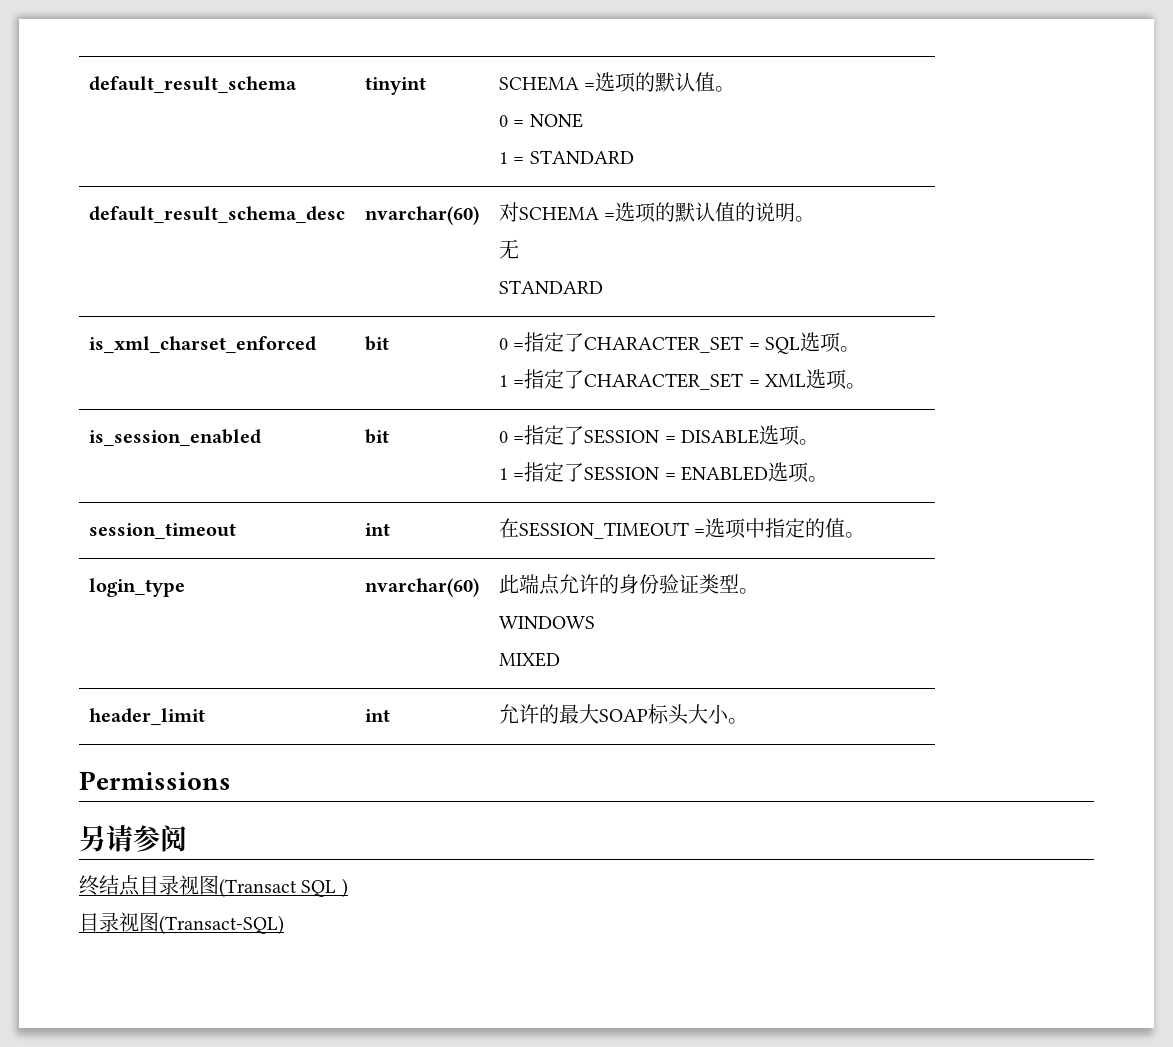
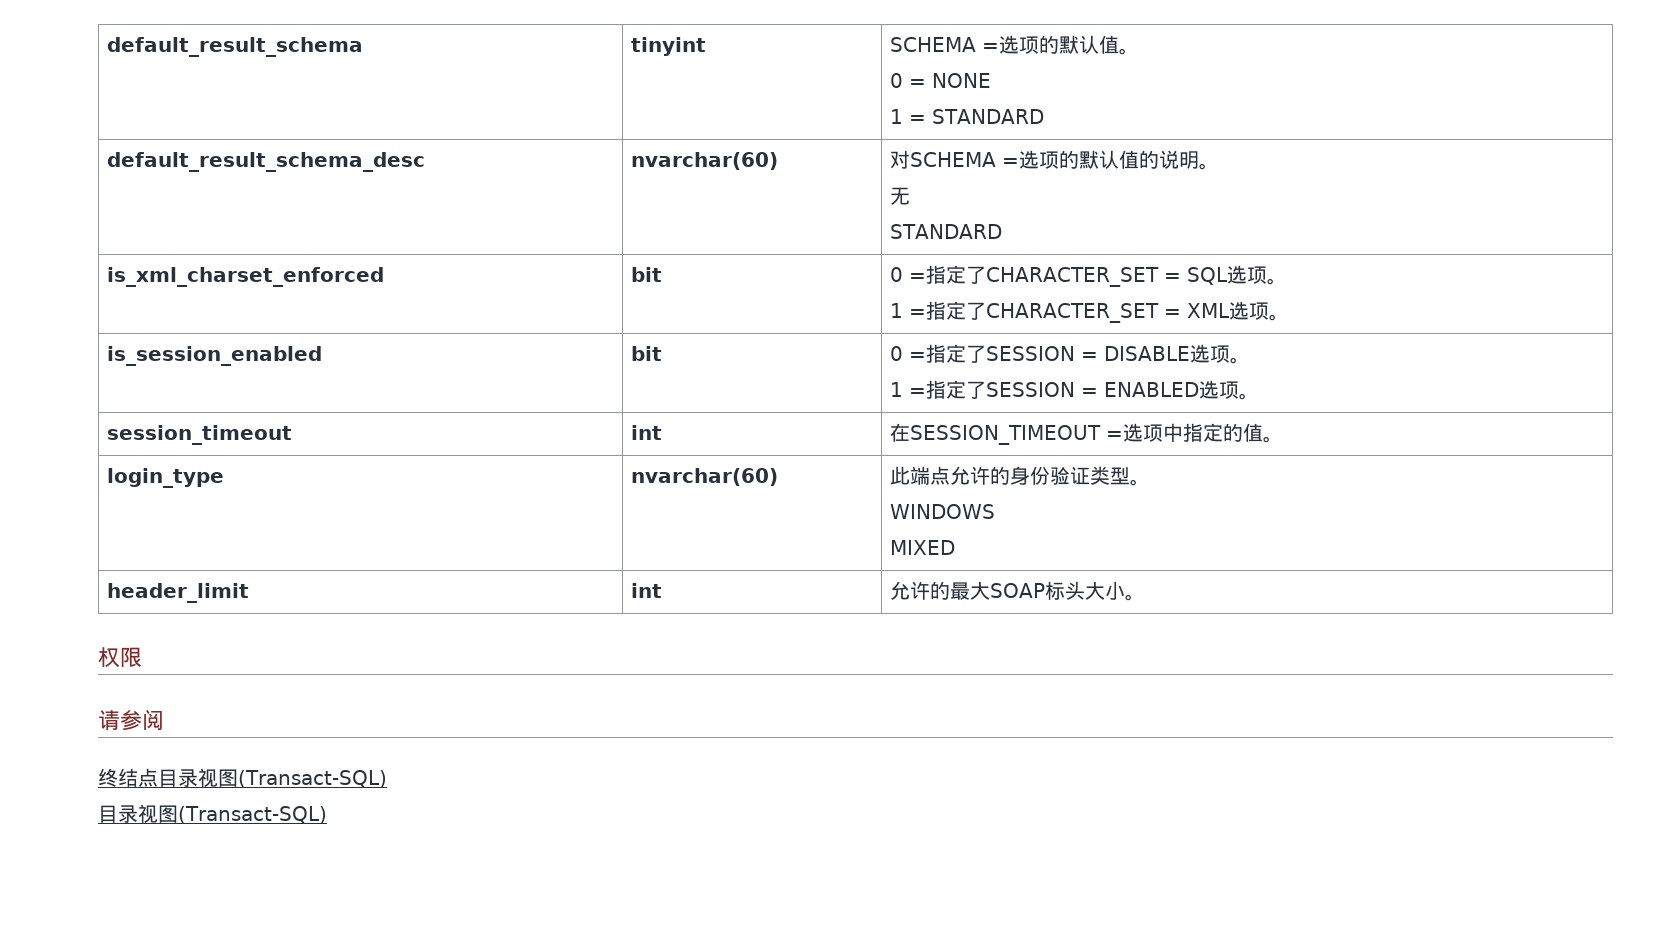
[79,771,231,790] [79,825,106,852] Permissions // 另 -> [98,647,142,668] 权限 //
[219,878,348,898] (Transact SQL ) -> [238,770,387,788] (Transact-SQL)

